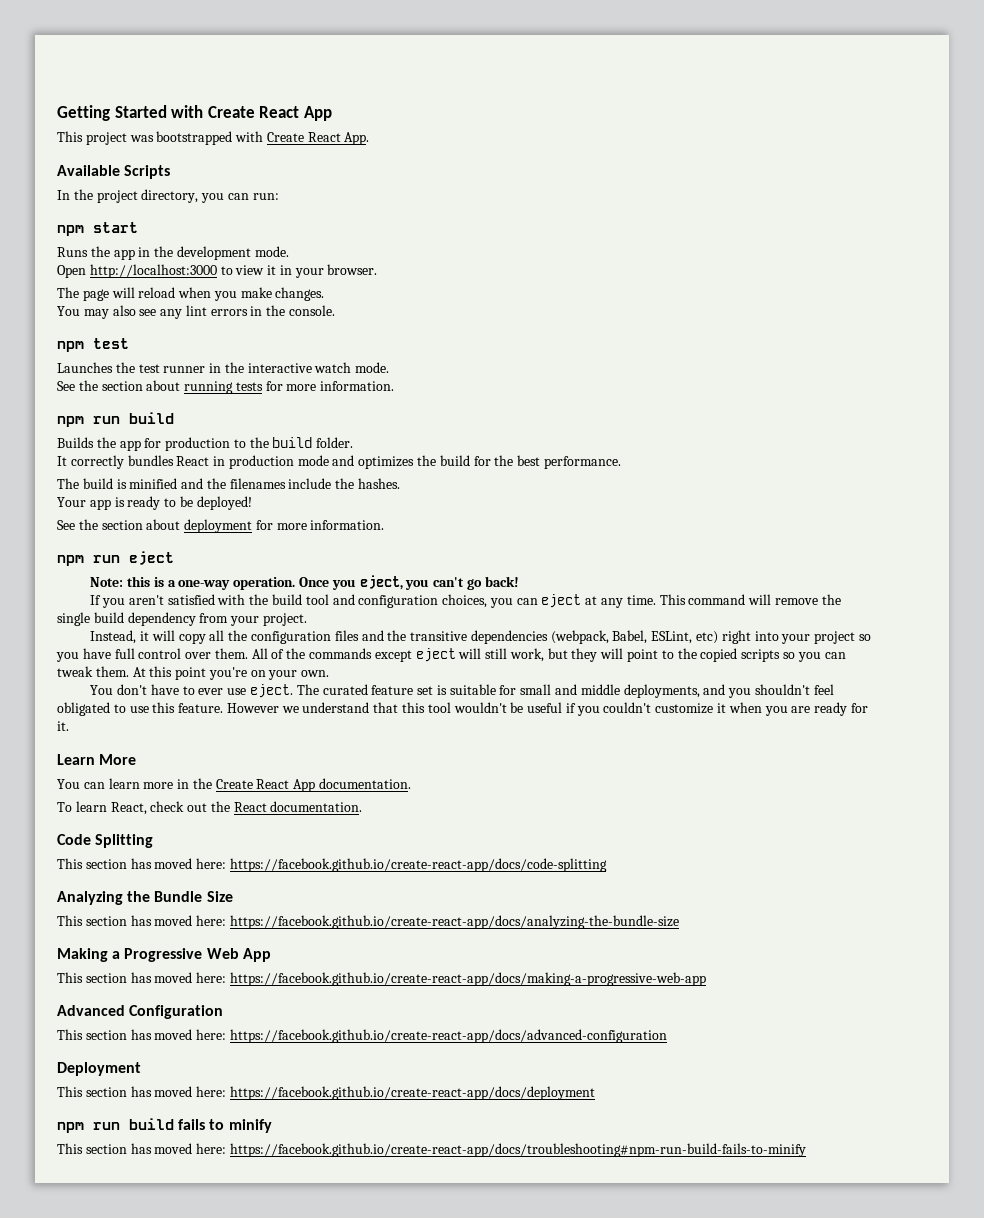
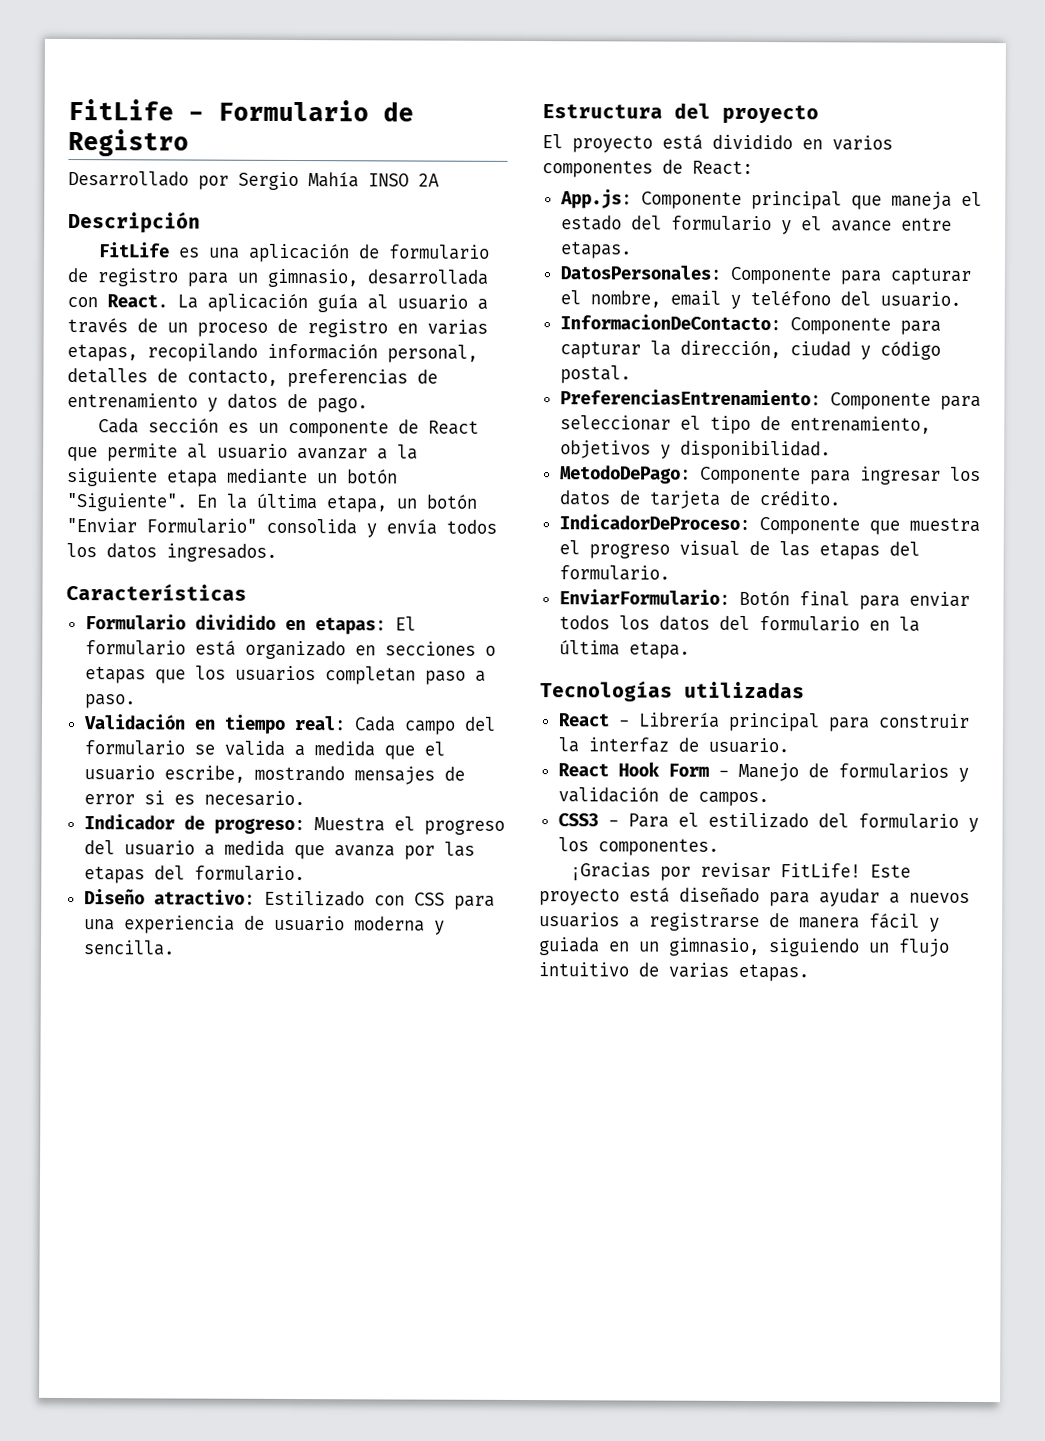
[57,105,332,121] [57,131,370,145] [57,165,171,179] [57,189,279,203] [57,222,138,236] [57,246,289,260] [57,264,378,278] [57,287,325,301] [57,305,336,319] [57,338,129,352] [57,362,390,373] [57,380,395,394] [57,412,174,427] [57,437,354,451] [57,455,621,469] [57,478,401,489] [57,496,252,510] [57,519,385,533] [57,551,174,566] [90,575,519,590] [90,594,841,608] [57,612,307,626] [90,630,871,644] [56,648,846,662] [57,666,330,680] [90,684,834,698] [57,702,868,716] [57,721,69,731] [57,754,137,765] [57,778,412,792] [57,801,363,815] [57,834,154,848] [57,858,607,872] [57,891,233,905] [57,915,679,929] [57,948,271,962] [57,972,706,986] [57,1005,224,1019] [57,1029,667,1043] [57,1062,141,1076] [57,1086,595,1100] [57,1118,272,1133] [57,1143,806,1157] Getting Started with Create React App // This project was bootstrapped with Create React App. // Available Scripts // In the project directory, you can run: // npm start // Runs the app in the development mode. // Open http://localhost:3000 to view it in your browser. // The page will reload when you make changes. // You may also see any lint errors in the console. // npm test // Launches the test runner in the interactive watch mode. // See the section about running tests for more information. // npm run build // Builds the app for production to the build folder. // It correctly bundles React in production mode and optimizes the build for the best performance. // The build is minified and the filenames include the hashes. // Your app is ready to be deployed! // See the section about deployment for more information. // npm run eject // Note: this is a one-way operation. Once you eject, you can't go back! // If you aren't satisfied with the build tool and configuration choices, you can eject at any time. This command will remove the single build dependency from your project. // Instead, it will copy all the configuration files and the transitive dependencies (webpack, Babel, ESLint, etc) right into your project so you have full control over them. All of the commands except eject will still work, but they will point to the copied scripts so you can tweak them. At this point you're on your own. // You don't have to ever use eject. The curated feature set is suitable for small and middle deployments, and you shouldn't feel obligated to use this feature. However we understand that this tool wouldn't be useful if you couldn't customize it when you are ready for it. // Learn More // You can learn more in the Create React App documentation. // To learn React, check out the React documentation. // Code Splitting // This section has moved here: https://facebook.github.io/create-react-app/docs/code-splitting // Analyzing the Bundle Size // This section has moved here: https://facebook.github.io/create-react-app/docs/analyzing-the-bundle-size // Making a Progressive Web App // This section has moved here: https://facebook.github.io/create-react-app/docs/making-a-progressive-web-app // Advanced Configuration // This section has moved here: https://facebook.github.io/create-react-app/docs/advanced-configuration // Deployment // This section has moved here: https://facebook.github.io/create-react-app/docs/deployment // npm run build fails to minify // This section has moved here: https://facebook.github.io/create-react-app/docs/troubleshooting#npm-run-build-fails-to-minify -> [68,99,414,122] [68,129,189,157] [68,171,440,191] [68,211,201,234] [98,242,490,263] [67,268,488,288] [67,293,488,313] [67,318,488,338] [67,343,478,363] [67,368,438,388] [67,393,368,413] [97,418,479,438] [67,443,418,462] [67,468,398,487] [66,493,477,513] [66,518,497,538] [66,543,277,562] [66,583,247,601] [84,614,416,635] [84,640,496,660] [84,665,486,685] [84,694,136,709] [82,714,496,735] [83,740,445,760] [83,765,465,785] [83,790,305,807] [83,814,505,835] [83,840,475,860] [83,865,305,884] [83,889,495,910] [83,915,445,935] [82,940,175,956] [542,102,819,125] [542,134,893,153] [542,159,753,178] [559,189,982,210] [560,215,952,235] [560,241,632,259] [559,265,971,285] [559,290,961,309] [559,314,941,335] [559,340,941,360] [559,365,631,384] [559,389,981,410] [559,415,931,434] [559,440,831,460] [559,465,981,485] [558,490,841,509] [558,514,980,535] [558,540,920,560] [558,565,670,581] [558,589,970,610] [558,615,920,632] [558,640,690,659] [540,680,805,702] [557,712,970,732] [557,737,789,754] [557,761,969,782] [557,787,769,807] [557,812,979,832] [557,837,719,856] [569,862,911,881] [539,886,970,907] [539,912,940,932] [538,937,950,957] [538,962,809,982] FitLife - Formulario de Registro // Desarrollado por Sergio Mahía INSO 2A // Descripción // FitLife es una aplicación de formulario de registro para un gimnasio, desarrollada con React. La aplicación guía al usuario a través de un proceso de registro en varias etapas, recopilando información personal, detalles de contacto, preferencias de entrenamiento y datos de pago. // Cada sección es un componente de React que permite al usuario avanzar a la siguiente etapa mediante un botón "Siguiente". En la última etapa, un botón "Enviar Formulario" consolida y envía todos los datos ingresados. // Características // Formulario dividido en etapas: El formulario está organizado en secciones o etapas que los usuarios completan paso a paso. // Validación en tiempo real: Cada campo del formulario se valida a medida que el usuario escribe, mostrando mensajes de error si es necesario. // Indicador de progreso: Muestra el progreso del usuario a medida que avanza por las etapas del formulario. // Diseño atractivo: Estilizado con CSS para una experiencia de usuario moderna y sencilla. // Estructura del proyecto // El proyecto está dividido en varios componentes de React: // App.js: Componente principal que maneja el estado del formulario y el avance entre etapas. // DatosPersonales: Componente para capturar el nombre, email y teléfono del usuario. // InformacionDeContacto: Componente para capturar la dirección, ciudad y código postal. // PreferenciasEntrenamiento: Componente para seleccionar el tipo de entrenamiento, objetivos y disponibilidad. // MetodoDePago: Componente para ingresar los datos de tarjeta de crédito. // IndicadorDeProceso: Componente que muestra el progreso visual de las etapas del formulario. // EnviarFormulario: Botón final para enviar todos los datos del formulario en la última etapa. // Tecnologías utilizadas // React - Librería principal para construir la interfaz de usuario. // React Hook Form - Manejo de formularios y validación de campos. // CSS3 - Para el estilizado del formulario y los componentes. // ¡Gracias por revisar FitLife! Este proyecto está diseñado para ayudar a nuevos usuarios a registrarse de manera fácil y guiada en un gimnasio, siguiendo un flujo intuitivo de varias etapas.

